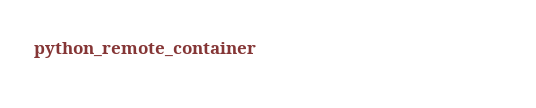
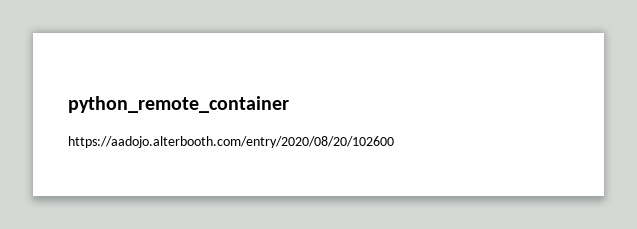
(256, 50) none -> [68,136,394,148] // https://aadojo.alterbooth.com/entry/2020/08/20/102600

